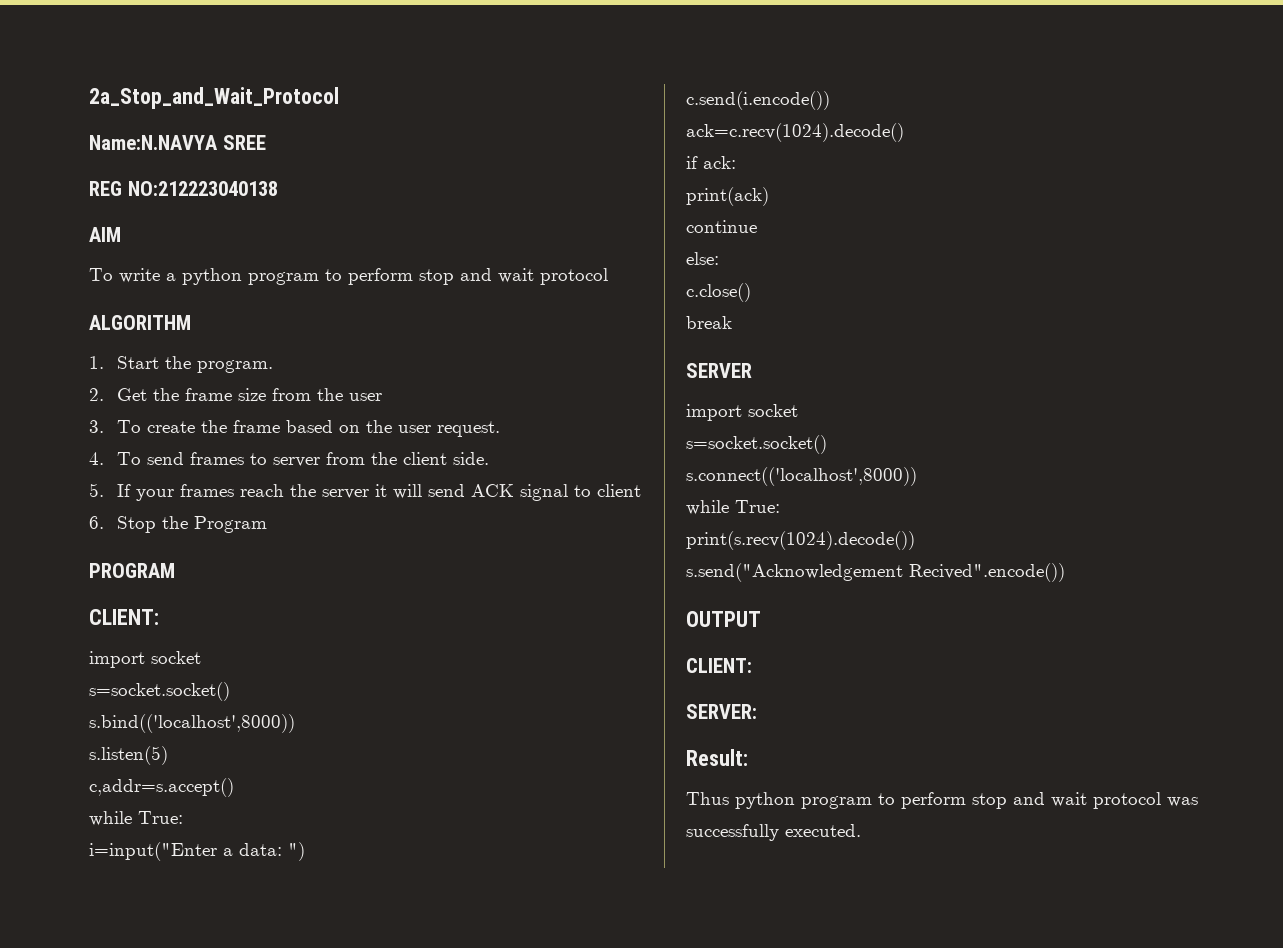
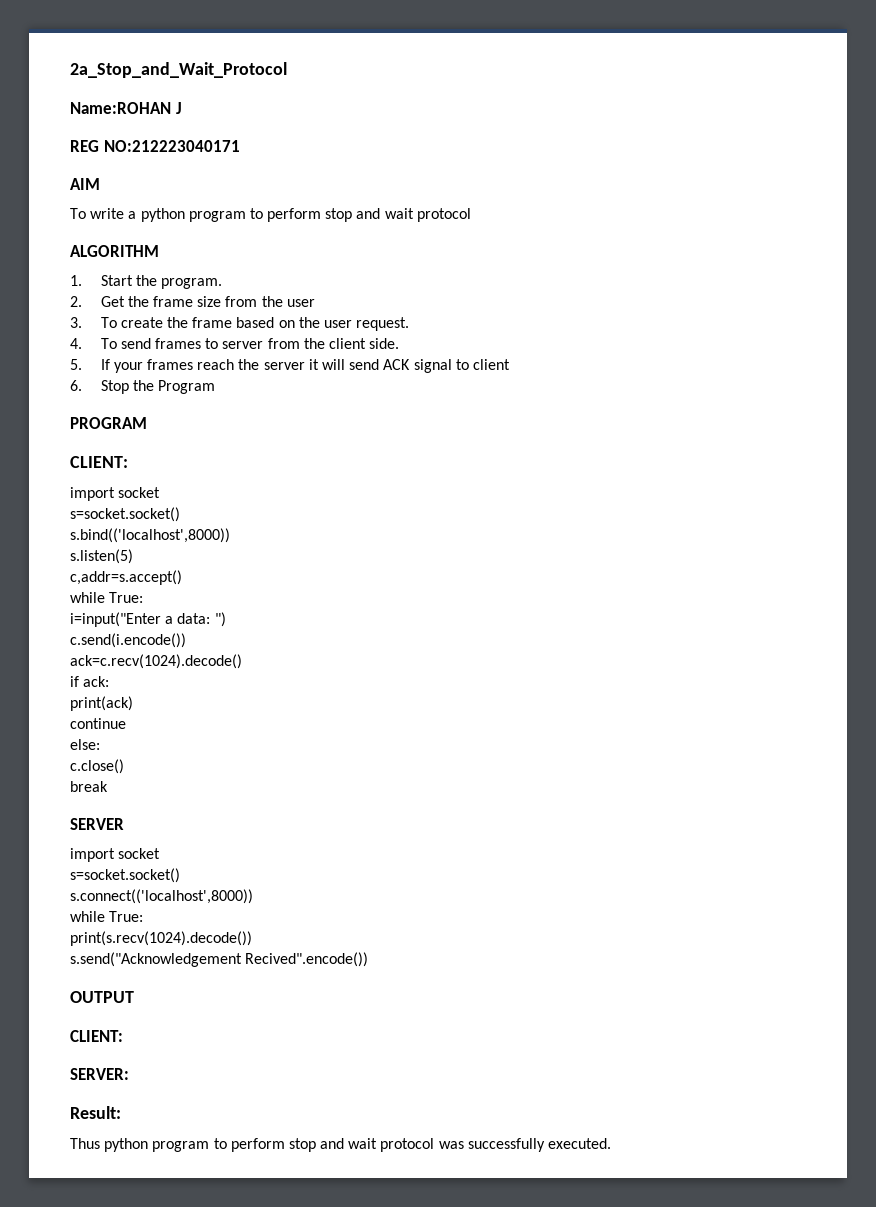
[89,135,266,150] Name:N.NAVYA SREE -> [70,102,182,114] Name:ROHAN J
[127,181,278,196] NO:212223040138 -> [103,140,240,152] NO:212223040171

